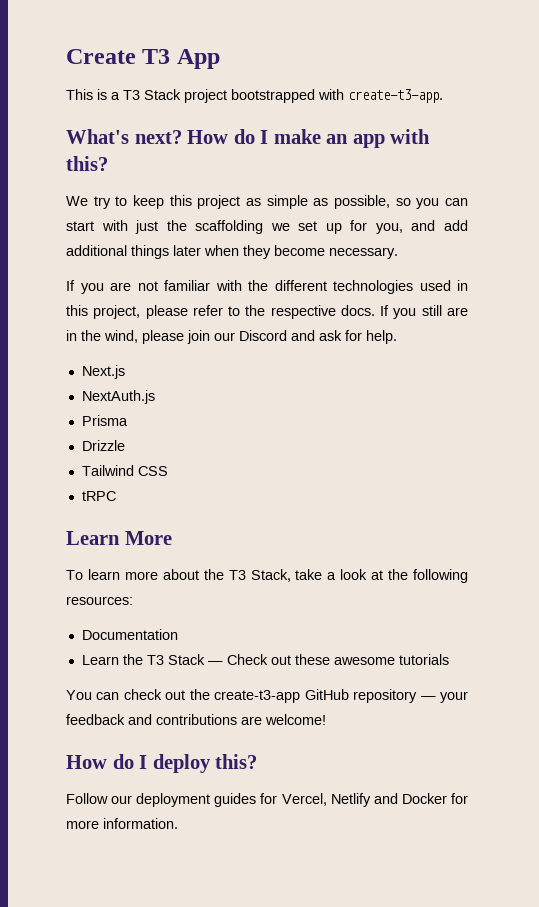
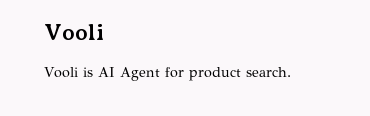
[66,49,220,69] [66,89,443,103] [66,129,431,148] [66,156,108,171] [66,195,469,209] [66,220,469,234] [66,245,398,259] [66,280,468,294] [66,305,468,319] [66,330,397,344] [81,365,125,379] [81,390,155,404] [81,415,128,426] [81,440,125,451] [81,465,168,476] [81,491,116,501] [66,531,172,545] [66,569,469,583] [66,596,133,605] [81,629,178,640] [81,654,449,665] [66,689,469,703] [66,714,326,725] [66,754,258,773] [66,793,468,807] [66,818,178,829] Create T3 App // This is a T3 Stack project bootstrapped with create-t3-app. // What's next? How do I make an app with this? // We try to keep this project as simple as possible, so you can start with just the scaffolding we set up for you, and add additional things later when they become necessary. // If you are not familiar with the different technologies used in this project, please refer to the respective docs. If you still are in the wind, please join our Discord and ask for help. // Next.js // NextAuth.js // Prisma // Drizzle // Tailwind CSS // tRPC // Learn More // To learn more about the T3 Stack, take a look at the following resources: // Documentation // Learn the T3 Stack — Check out these awesome tutorials // You can check out the create-t3-app GitHub repository — your feedback and contributions are welcome! // How do I deploy this? // Follow our deployment guides for Vercel, Netlify and Docker for more information. -> [44,24,104,40] [44,67,291,81] Vooli // Vooli is AI Agent for product search.

